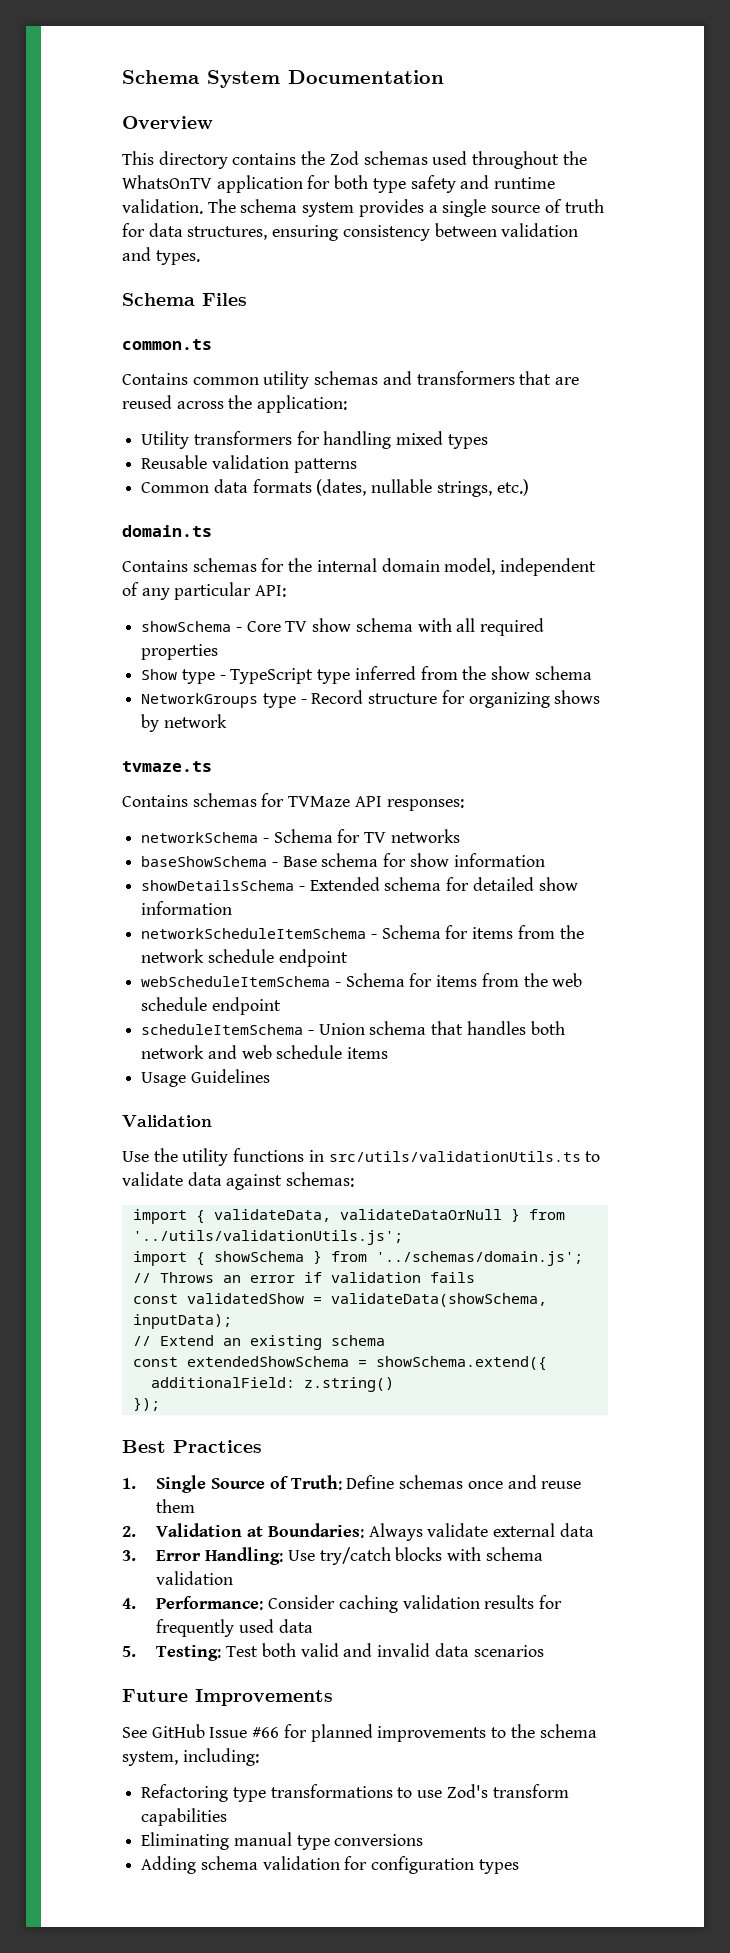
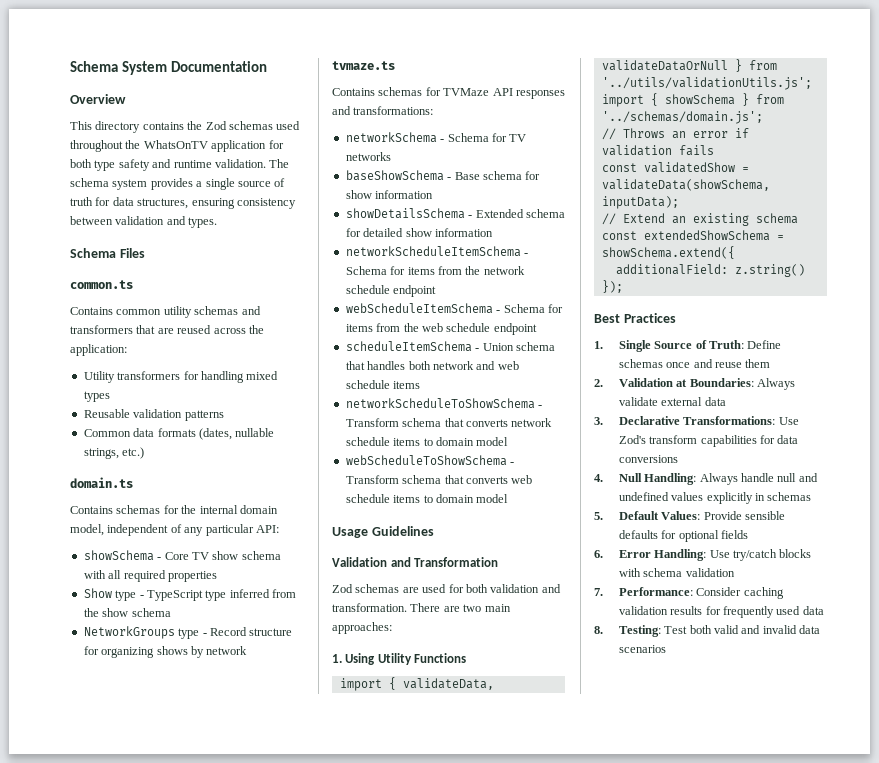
[386,799,464,811] responses: -> [515,90,565,99] [332,106,434,115] responses and transformations:
[141,1069,270,1087] [122,1115,212,1127] [122,1148,601,1166] [122,1172,355,1190] Usage Guidelines // Validation // Use the utility functions in src/utils/validationUtils.ts to validate data against schemas: -> [345,398,543,409] [345,418,553,427] [345,437,509,446] [345,455,515,466] [345,475,533,484] [345,494,509,503] [332,526,434,538] [332,557,499,567] [332,584,561,593] [332,603,511,612] [332,622,392,634] [332,653,467,665] networkScheduleToShowSchema - Transform schema that converts network schedule items to domain model // webScheduleToShowSchema - Transform schema that converts web schedule items to domain model // Usage Guidelines // Validation and Transformation // Zod schemas are used for both validation and transformation. There are two main approaches: // 1. Using Utility Functions
(136, 1555) none -> [618,416,799,425] [618,435,799,447] [618,455,678,463] [594,473,818,485] [618,492,812,504] [594,511,786,520] [618,530,749,542] [594,550,603,558] Declarative Transformations: Use Zod's transform capabilities for data conversions // 4. Null Handling: Always handle null and undefined values explicitly in schemas // 5. Default Values: Provide sensible defaults for optional fields // 6.
[122,1598,136,1609] 4. -> [594,588,603,596] 7.
[122,1646,136,1657] 5. -> [594,626,603,634] 8.
[122,1689,333,1706] [122,1724,597,1742] [122,1748,259,1766] [141,1784,569,1802] [141,1808,228,1826] [141,1832,424,1850] [141,1856,519,1874] // Future Improvements // See GitHub Issue #66 for planned improvements to the schema system, including: // Refactoring type transformations to use Zod's transform capabilities // Eliminating manual type conversions // Adding schema validation for configuration types -> (666, 649) none

